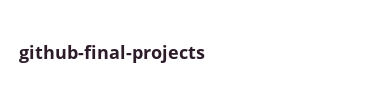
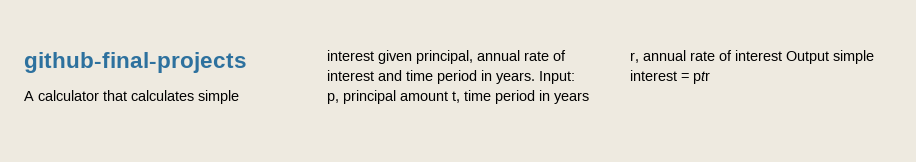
(205, 54) none -> [24,90,239,104] [327,50,566,64] [327,70,575,84] [327,90,589,104] [630,50,874,64] [630,70,710,84] // A calculator that calculates simple interest given principal, annual rate of interest and time period in years. Input: p, principal amount t, time period in years r, annual rate of interest Output simple interest = ptr

